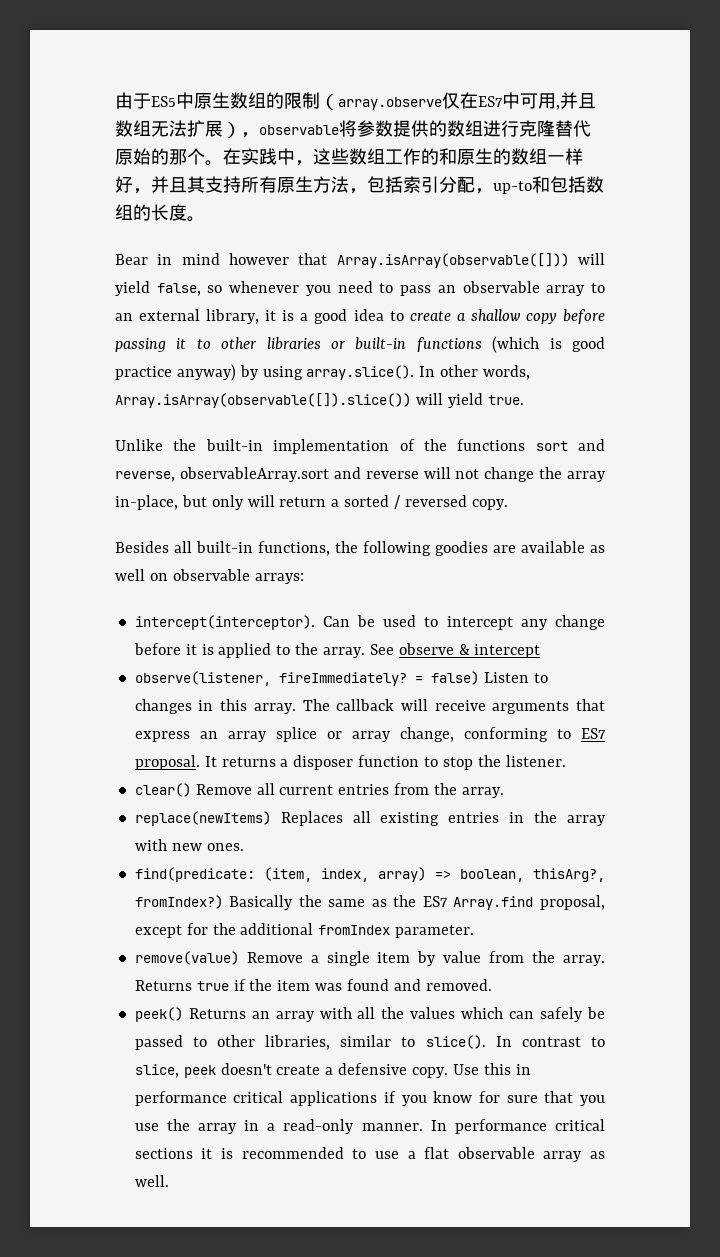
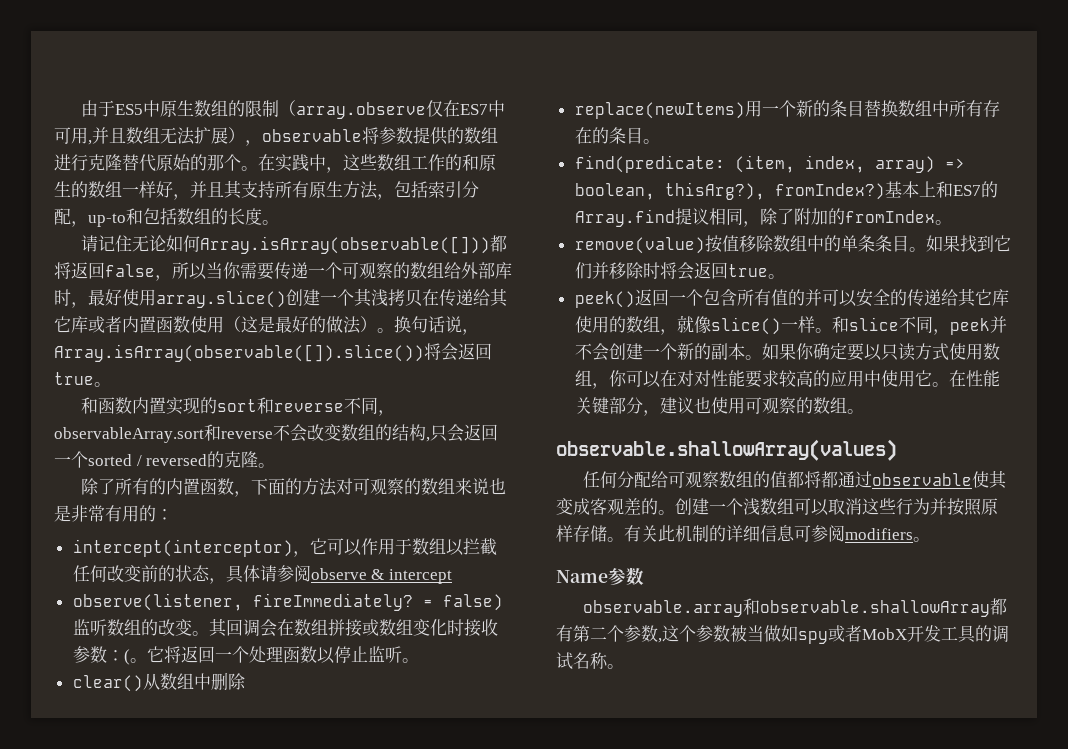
[115,253,605,268] [115,281,606,296] [115,309,605,324] [115,336,605,353] [115,364,531,381] [115,393,524,408] [115,439,605,454] [115,467,606,482] [115,495,508,510] [115,541,605,556] [115,569,304,584] [134,615,605,630] [133,643,394,658] Bear in mind however that Array.isArray(observable([])) will yield false, so whenever you need to pass an observable array to an external library, it is a good idea to create a shallow copy before passing it to other libraries or built-in functions (which is good practice anyway) by using array.slice(). In other words, Array.isArray(observable([]).slice()) will yield true. // Unlike the built-in implementation of the functions sort and reverse, observableArray.sort and reverse will not change the array in-place, but only will return a sorted / reversed copy. // Besides all built-in functions, the following goodies are available as well on observable arrays: // intercept(interceptor). Can be used to intercept any change before it is applied to the array. See -> [80,235,507,254] [54,262,512,281] [54,288,508,308] [54,316,479,335] [54,343,492,362] [54,372,111,387] [80,397,395,416] [54,424,498,443] [54,451,276,468] [80,478,506,497] [54,505,173,522] [72,538,497,557] [72,565,311,584] 请记住无论如何Array.isArray(observable([]))都将返回false，所以当你需要传递一个可观察的数组给外部库时，最好使用array.slice()创建一个其浅拷贝在传递给其它库或者内置函数使用（这是最好的做法）。换句话说，Array.isArray(observable([]).slice())将会返回true。 // 和函数内置实现的sort和reverse不同，observableArray.sort和reverse不会改变数组的结构,只会返回一个sorted / reversed的克隆。 // 除了所有的内置函数，下面的方法对可观察的数组来说也是非常有用的： // intercept(interceptor)，它可以作用于数组以拦截任何改变前的状态，具体请参阅
[483,672,548,683] [134,699,605,714] [134,727,606,742] [134,755,566,770] [134,783,504,798] [134,811,607,826] [134,839,244,851] Listen to changes in this array. The callback will receive arguments that express an array splice or array change, conforming to ES7 proposal. It returns a disposer function to stop the listener. // clear() Remove all current entries from the array. // replace(newItems) Replaces all existing entries in the array with new ones. -> [72,618,498,637] [72,646,419,665] [72,672,246,692] [574,100,1000,119] [574,127,660,144] 监听数组的改变。其回调会在数组拼接或数组变化时接收参数：(。它将返回一个处理函数以停止监听。 // clear()从数组中删除 // replace(newItems)用一个新的条目替换数组中所有存在的条目。
[532,868,605,882] [134,895,605,910] [134,923,475,938] [134,951,605,966] [134,979,492,991] [134,1007,606,1022] [134,1035,605,1050] [134,1063,531,1078] [134,1091,605,1106] [134,1119,605,1134] [134,1147,605,1162] [134,1175,169,1187] thisArg?, fromIndex?) Basically the same as the ES7 Array.find proposal, except for the additional fromIndex parameter. // remove(value) Remove a single item by value from the array. Returns true if the item was found and removed. // peek() Returns an array with all the values which can safely be passed to other libraries, similar to slice(). In contrast to slice, peek doesn't create a defensive copy. Use this in performance critical applications if you know for sure that you use the array in a read-only manner. In performance critical sections it is recommended to use a flat observable array as well. -> [664,181,998,200] [574,208,952,227] [574,235,1011,254] [574,262,785,280] [574,288,1009,308] [574,315,1007,335] [574,343,1000,361] [574,370,1000,389] [574,397,864,416] [556,439,897,461] [582,470,1007,489] [556,498,998,516] [556,525,930,542] [556,567,644,586] [582,598,1007,617] [556,625,1009,644] [556,652,624,670] thisArg?), fromIndex?)基本上和ES7的Array.find提议相同，除了附加的fromIndex。 // remove(value)按值移除数组中的单条条目。如果找到它们并移除时将会返回true。 // peek()返回一个包含所有值的并可以安全的传递给其它库使用的数组，就像slice()一样。和slice不同，peek并不会创建一个新的副本。如果你确定要以只读方式使用数组，你可以在对对性能要求较高的应用中使用它。在性能关键部分，建议也使用可观察的数组。 // observable.shallowArray(values) // 任何分配给可观察数组的值都将都通过observable使其变成客观差的。创建一个浅数组可以取消这些行为并按照原样存储。有关此机制的详细信息可参阅modifiers。 // Name参数 // observable.array和observable.shallowArray都有第二个参数,这个参数被当做如spy或者MobX开发工具的调试名称。

